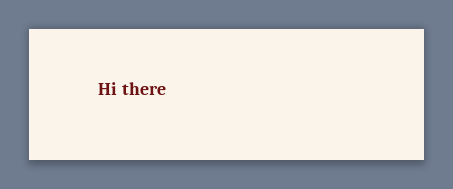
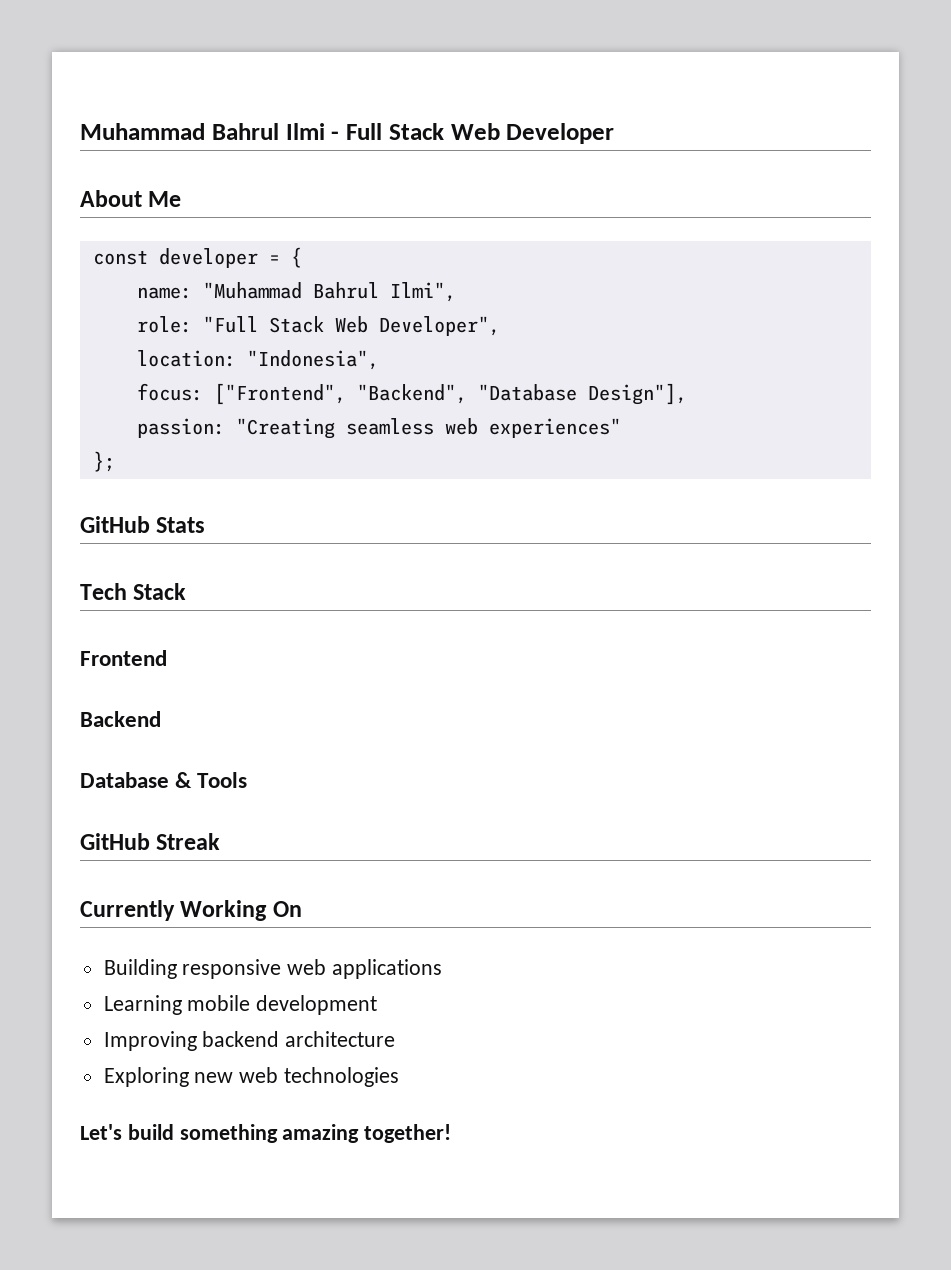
[98,82,166,95] Hi there -> [80,123,615,144] [80,190,182,207] [92,247,302,268] [136,282,456,302] [136,316,500,336] [136,350,379,370] [136,383,687,405] [136,418,621,439] [92,451,115,472] [80,516,206,533] [80,583,187,600] [80,650,167,666] [80,711,161,727] [80,772,248,788] [80,833,221,850] [80,900,302,921] [103,959,443,979] [103,995,378,1015] [103,1031,396,1051] [103,1067,400,1087] [80,1124,452,1143] Muhammad Bahrul Ilmi - Full Stack Web Developer // About Me // const developer = { // name: "Muhammad Bahrul Ilmi", // role: "Full Stack Web Developer", // location: "Indonesia", // focus: ["Frontend", "Backend", "Database Design"], // passion: "Creating seamless web experiences" // }; // GitHub Stats // Tech Stack // Frontend // Backend // Database & Tools // GitHub Streak // Currently Working On // Building responsive web applications // Learning mobile development // Improving backend architecture // Exploring new web technologies // Let's build something amazing together!

